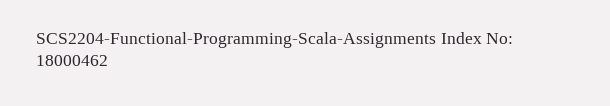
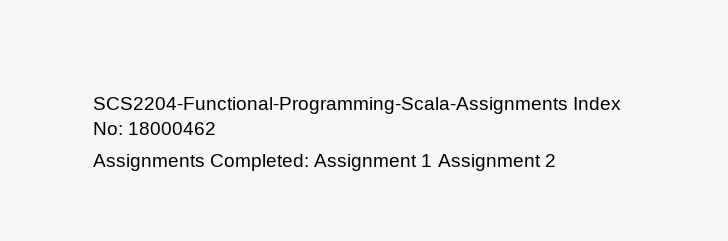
(108, 60) none -> [93,154,556,171] // Assignments Completed: Assignment 1 Assignment 2

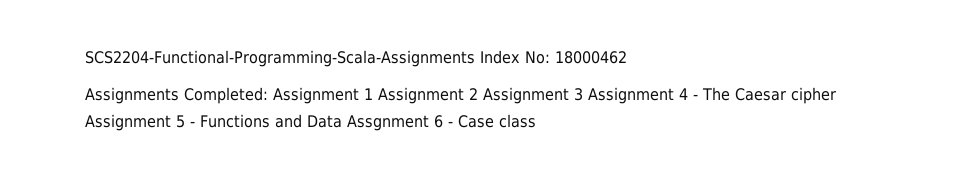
(556, 160) none -> [483,87,836,104] [85,114,536,131] Assignment 3 Assignment 4 - The Caesar cipher Assignment 5 - Functions and Data Assgnment 6 - Case class

